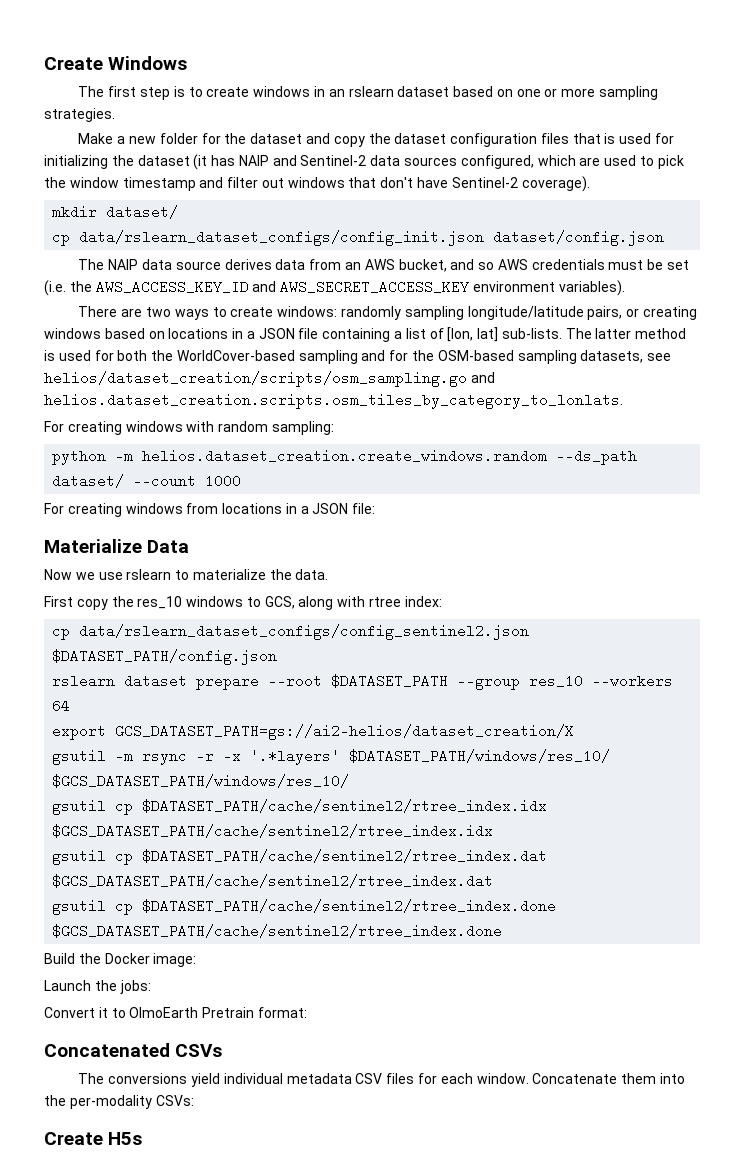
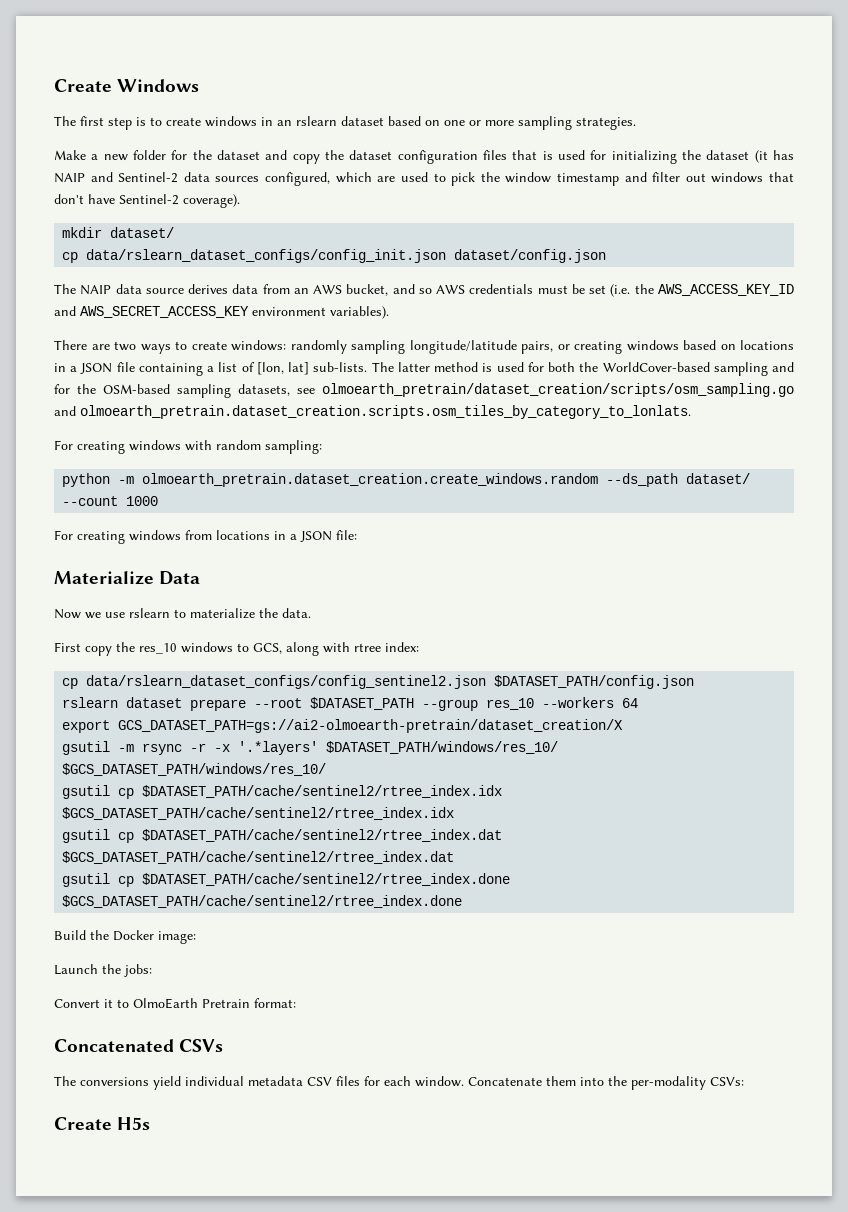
[44,371,495,387] [44,393,623,409] helios/dataset_creation/scripts/osm_sampling.go and helios.dataset_creation.scripts.osm_tiles_by_category_to_lonlats. -> [322,383,794,397] [54,405,691,419] olmoearth_pretrain/dataset_creation/scripts/osm_sampling.go and olmoearth_pretrain.dataset_creation.scripts.osm_tiles_by_category_to_lonlats.
[142,449,548,463] helios.dataset_creation.create_windows.random -> [142,473,599,487] olmoearth_pretrain.dataset_creation.create_windows.random
[115,724,575,740] GCS_DATASET_PATH=gs://ai2-helios/dataset_creation/X -> [118,719,624,733] GCS_DATASET_PATH=gs://ai2-olmoearth-pretrain/dataset_creation/X

